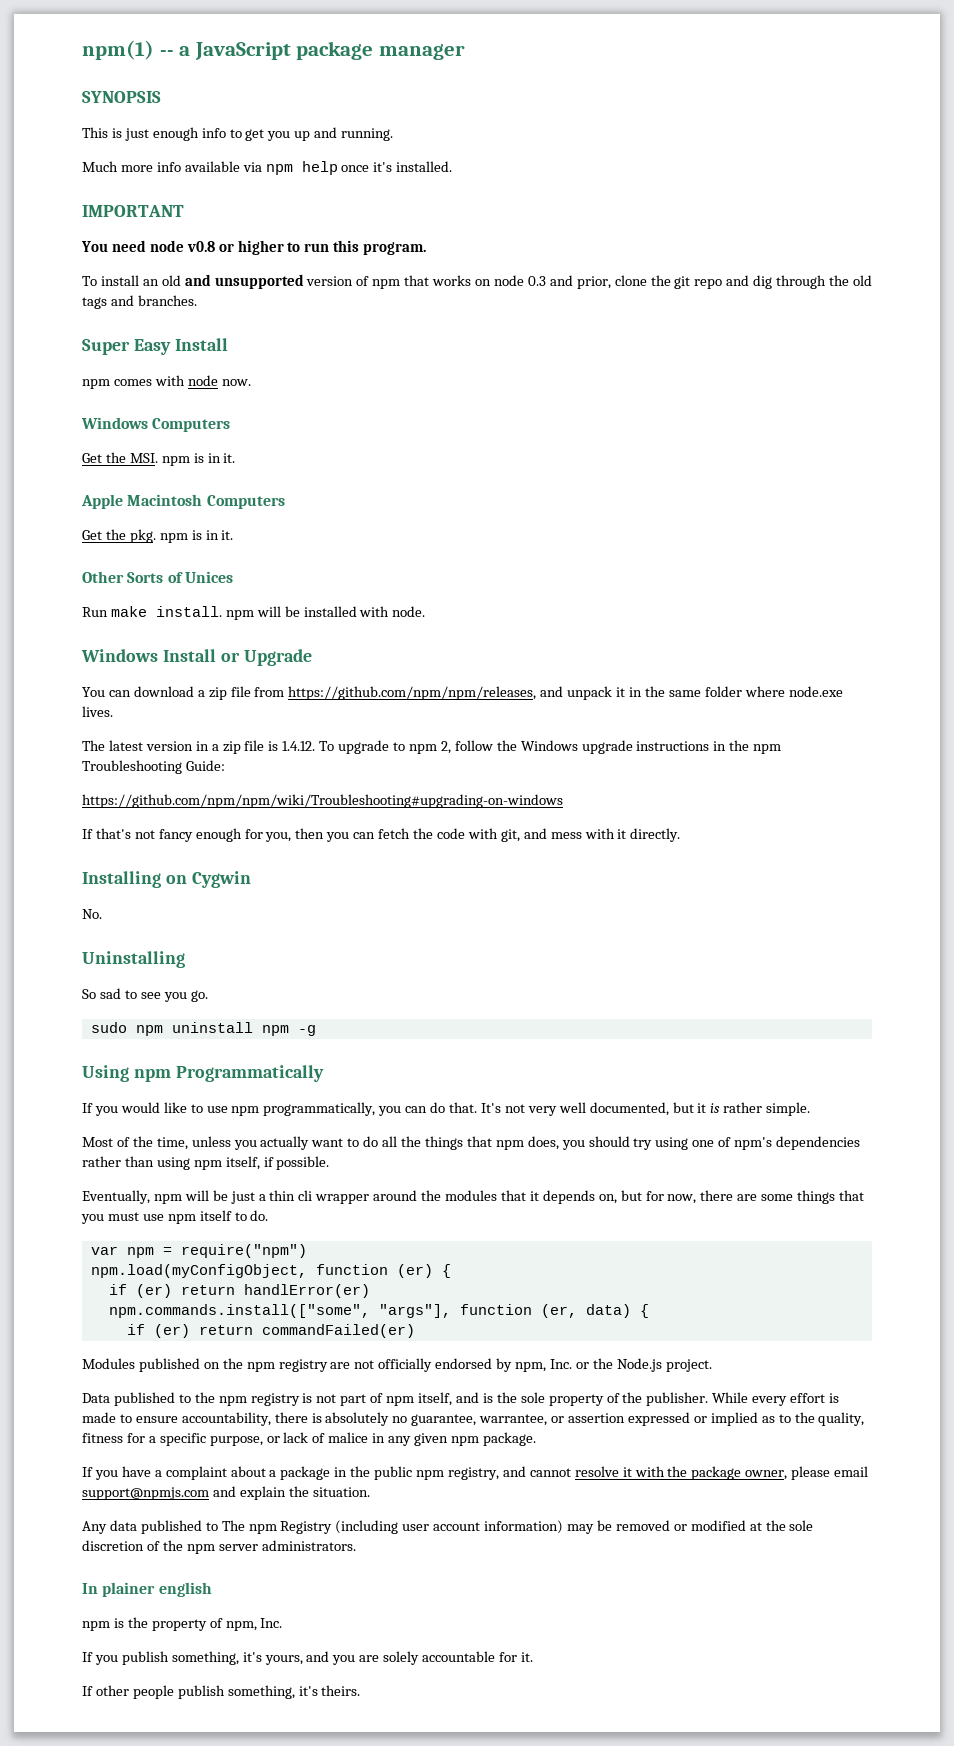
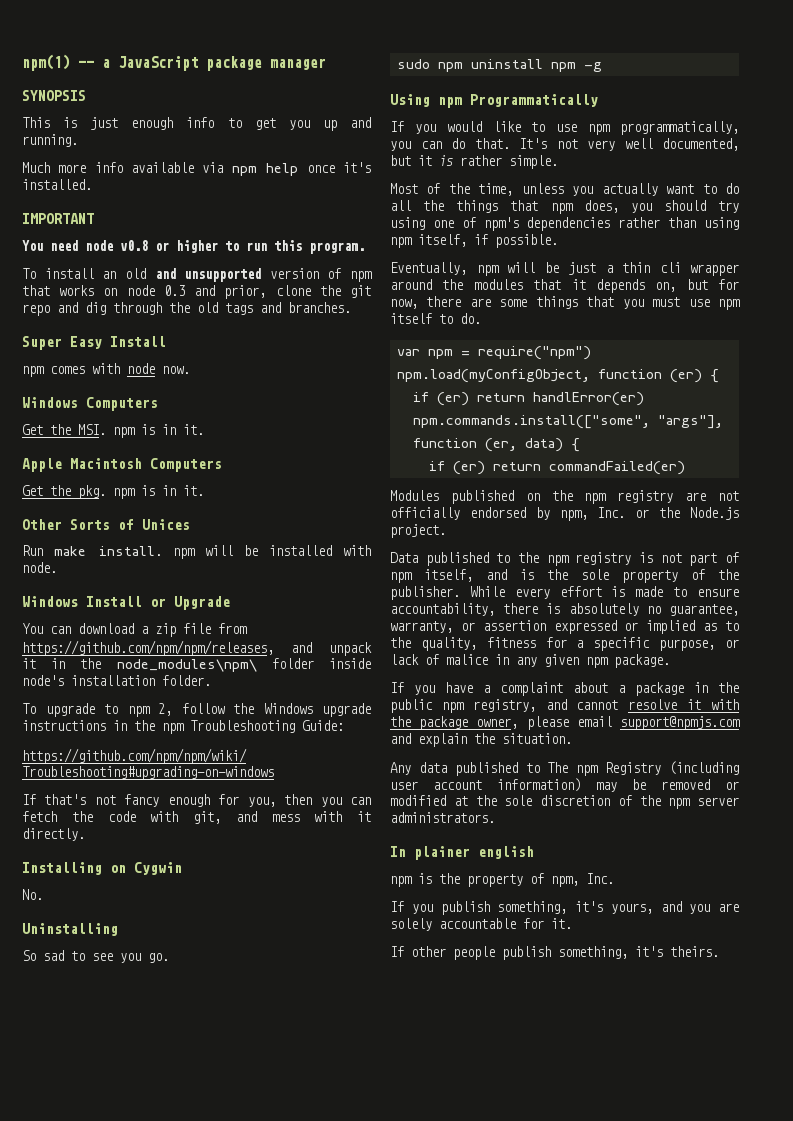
[668,686,843,697] [82,706,113,717] [82,740,316,754] same folder where node.exe lives. // The latest version in a zip file is 1.4.12. -> [116,658,371,672] [22,675,211,686] node_modules\npm\ folder inside node's installation folder. //
[479,1414,548,1426] warrantee, -> [390,621,453,633] warranty,

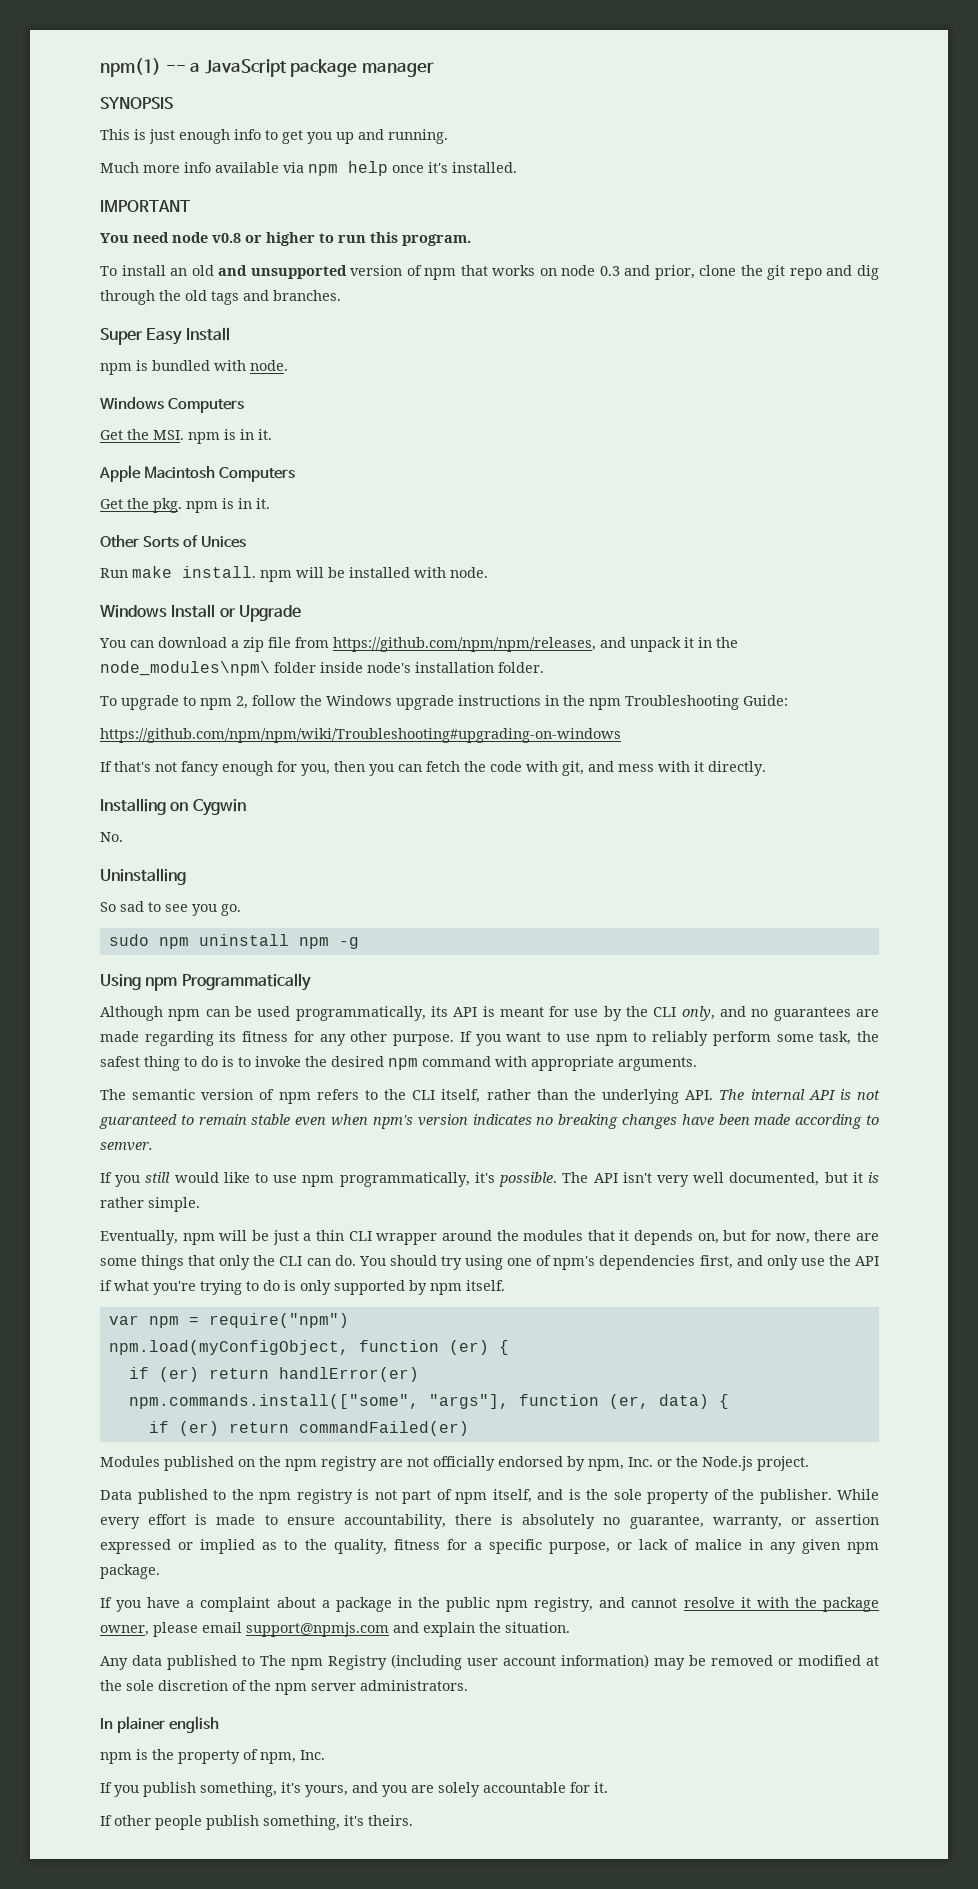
[50,363,190,374] comes with node now. -> [136,360,288,371] is bundled with node.
[390,121,436,134] If you -> [100,1006,879,1021] [100,1031,879,1046] [100,1056,697,1071] [100,1089,880,1104] [99,1114,879,1129] [100,1142,153,1151] [100,1172,171,1187] Although npm can be used programmatically, its API is meant for use by the CLI only, and no guarantees are made regarding its fitness for any other purpose. If you want to use npm to reliably perform some task, the safest thing to do is to invoke the desired npm command with appropriate arguments. // The semantic version of npm refers to the CLI itself, rather than the underlying API. The internal API is not guaranteed to remain stable even when npm's version indicates no breaking changes have been made according to semver. // If you still
[390,138,578,151] you can do that. It's not -> [474,1172,652,1187] it's possible. The API isn't
[390,183,739,196] [390,200,739,214] [390,217,739,231] [390,234,558,248] // Most of the time, unless you actually want to do all the things that npm does, you should try using one of npm's dependencies rather than using npm itself, if possible. -> (200, 1204) none
[659,262,681,273] cli -> [348,1231,372,1241] CLI
[622,297,740,310] [390,313,481,324] you must use npm itself to do. -> [219,1255,879,1270] [100,1280,505,1295] only the CLI can do. You should try using one of npm's dependencies first, and only use the API if what you're trying to do is only supported by npm itself.

